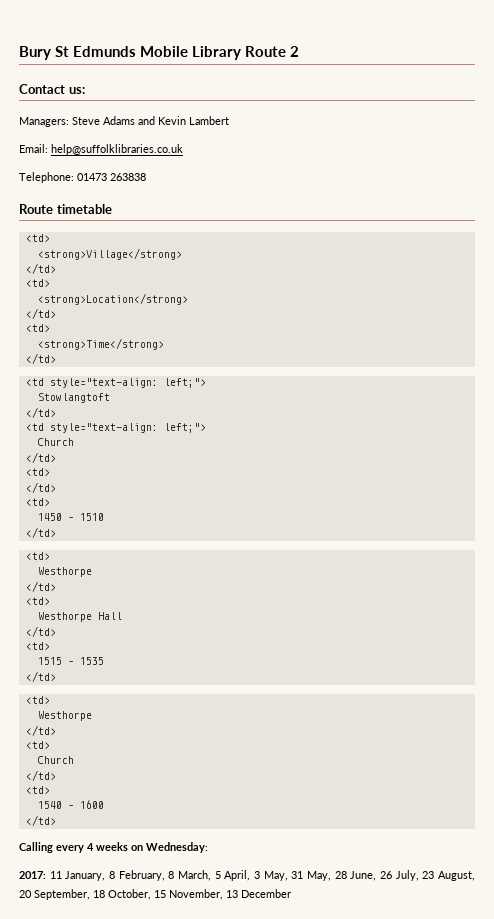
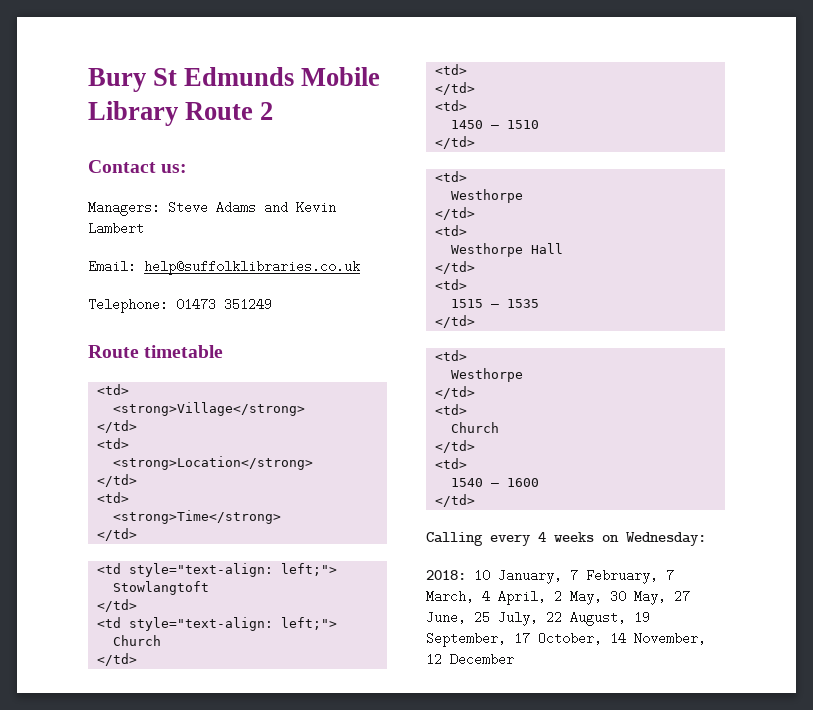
[110,173,146,181] 263838 -> [224,298,272,311] 351249
[19,870,476,881] [19,889,238,900] 2017: 11 January, 8 February, 8 March, 5 April, 3 May, 31 May, 28 June, 26 July, 23 August, 20 September, 18 October, 15 November, 13 -> [426,569,674,584] [426,590,690,605] [426,611,650,626] [426,632,706,647] [426,653,442,666] 2018: 10 January, 7 February, 7 March, 4 April, 2 May, 30 May, 27 June, 25 July, 22 August, 19 September, 17 October, 14 November, 12

